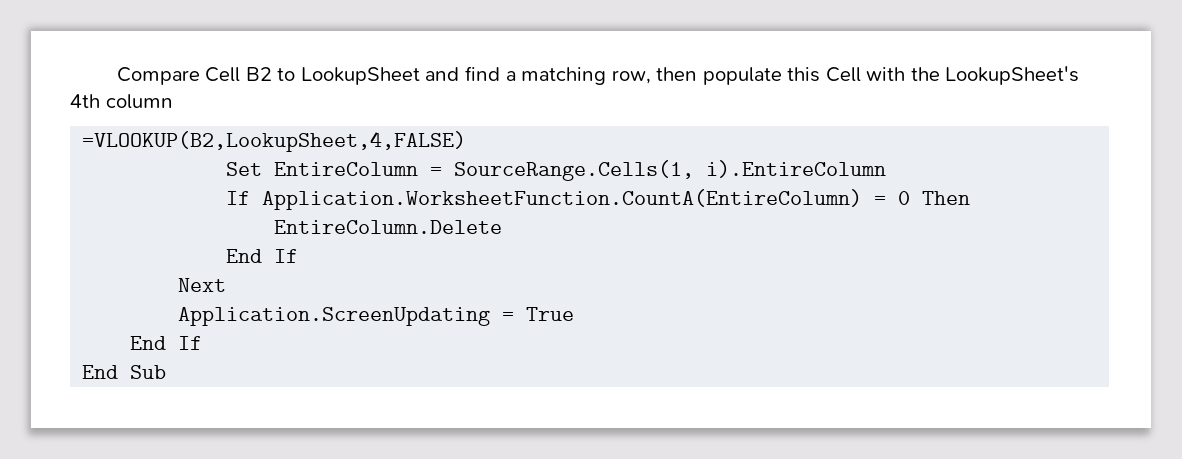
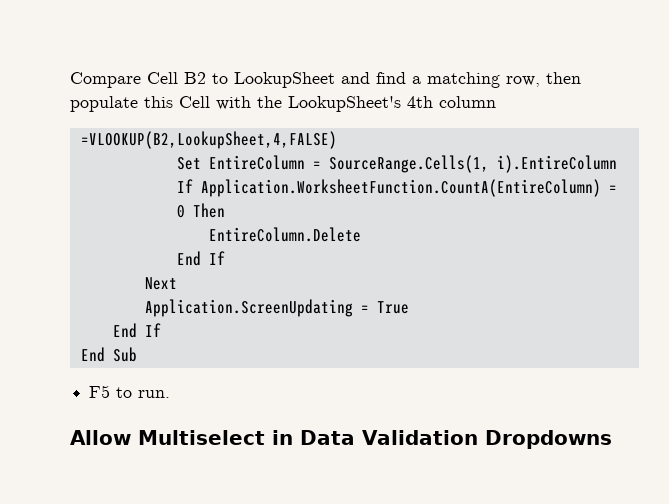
(167, 372) none -> [89,385,171,398] [70,430,612,449] // F5 to run. // Allow Multiselect in Data Validation Dropdowns

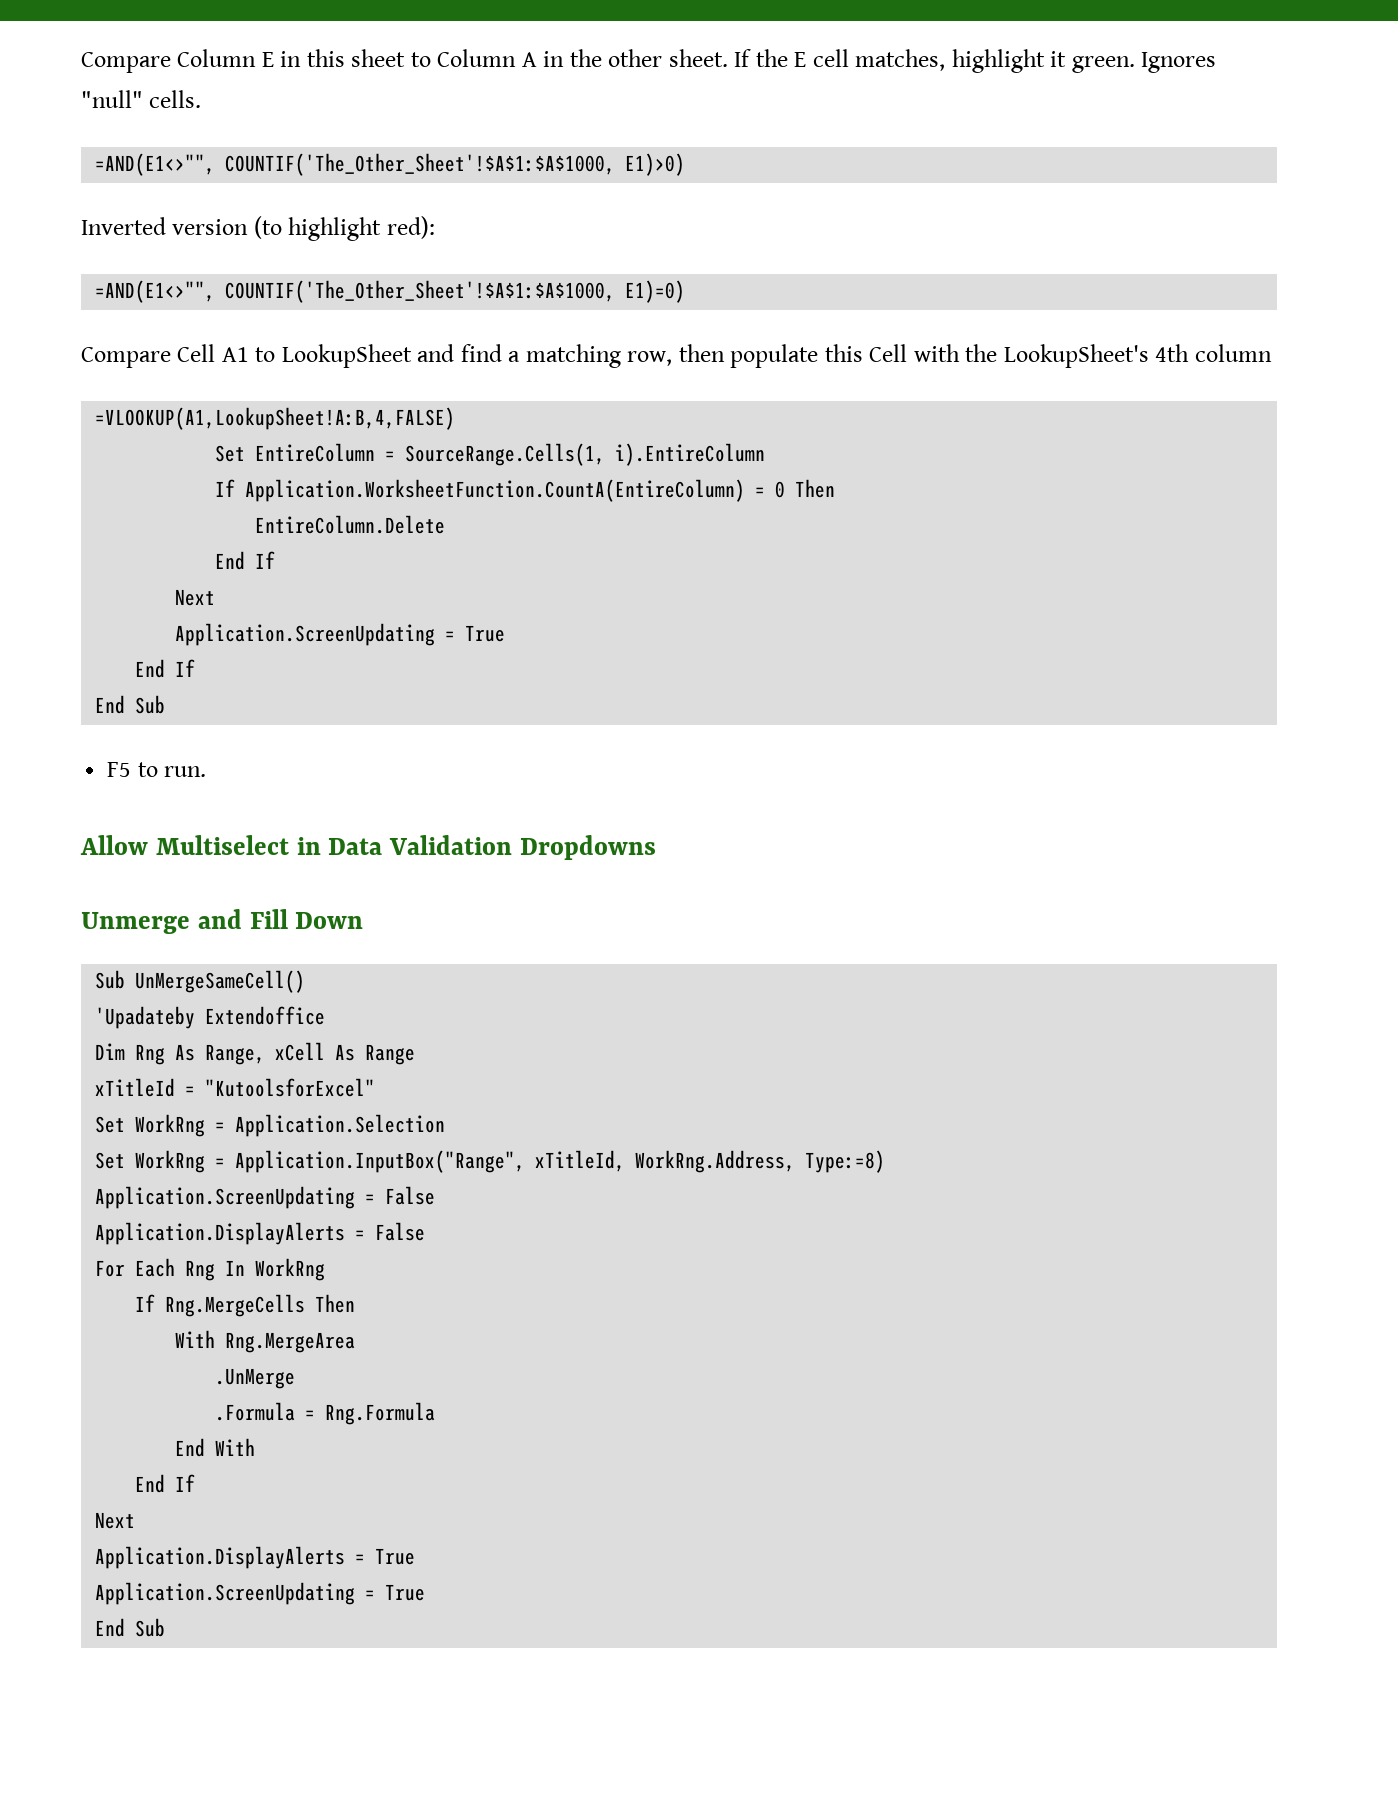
[70,72,206,88] Compare Cell B2 -> [81,49,1217,73] [81,90,202,108] [95,153,686,176] [81,216,435,241] [95,280,686,303] [81,344,249,368] Compare Column E in this sheet to Column A in the other sheet. If the E cell matches, highlight it green. Ignores "null" cells. // =AND(E1<>"", COUNTIF('The_Other_Sheet'!$A$1:$A$1000, E1)>0) // Inverted version (to highlight red): // =AND(E1<>"", COUNTIF('The_Other_Sheet'!$A$1:$A$1000, E1)=0) // Compare Cell A1
[80,131,337,149] =VLOOKUP(B2,LookupSheet,4,FALSE) -> [95,407,456,430] =VLOOKUP(A1,LookupSheet!A:B,4,FALSE)
(612, 439) none -> [81,909,364,934] [95,970,306,993] [95,1006,326,1029] [95,1042,416,1065] [95,1078,376,1097] [95,1114,446,1137] [95,1150,886,1173] [95,1186,436,1209] [95,1222,426,1245] [95,1258,326,1281] [135,1294,356,1317] [175,1330,356,1353] [215,1368,296,1389] [215,1402,436,1425] [175,1438,256,1457] [135,1474,196,1493] [95,1512,136,1529] [95,1546,416,1569] [95,1582,426,1605] [95,1618,166,1637] // Unmerge and Fill Down // Sub UnMergeSameCell() // 'Upadateby Extendoffice // Dim Rng As Range, xCell As Range // xTitleId = "KutoolsforExcel" // Set WorkRng = Application.Selection // Set WorkRng = Application.InputBox("Range", xTitleId, WorkRng.Address, Type:=8) // Application.ScreenUpdating = False // Application.DisplayAlerts = False // For Each Rng In WorkRng // If Rng.MergeCells Then // With Rng.MergeArea // .UnMerge // .Formula = Rng.Formula // End With // End If // Next // Application.DisplayAlerts = True // Application.ScreenUpdating = True // End Sub

